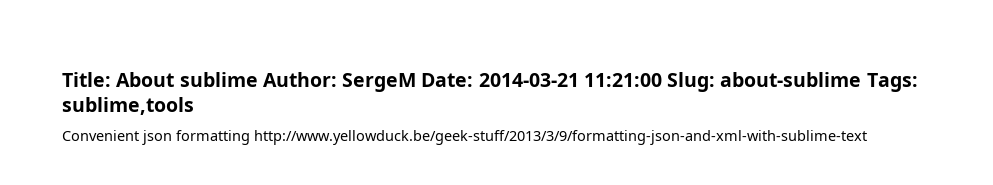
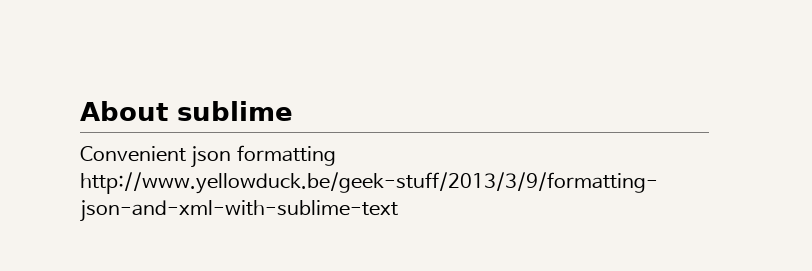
[62,72,111,87] Title: -> (80, 111) none
[262,72,918,92] [62,97,194,115] Author: SergeM Date: 2014-03-21 11:21:00 Slug: about-sublime Tags: sublime,tools -> (293, 111) none

